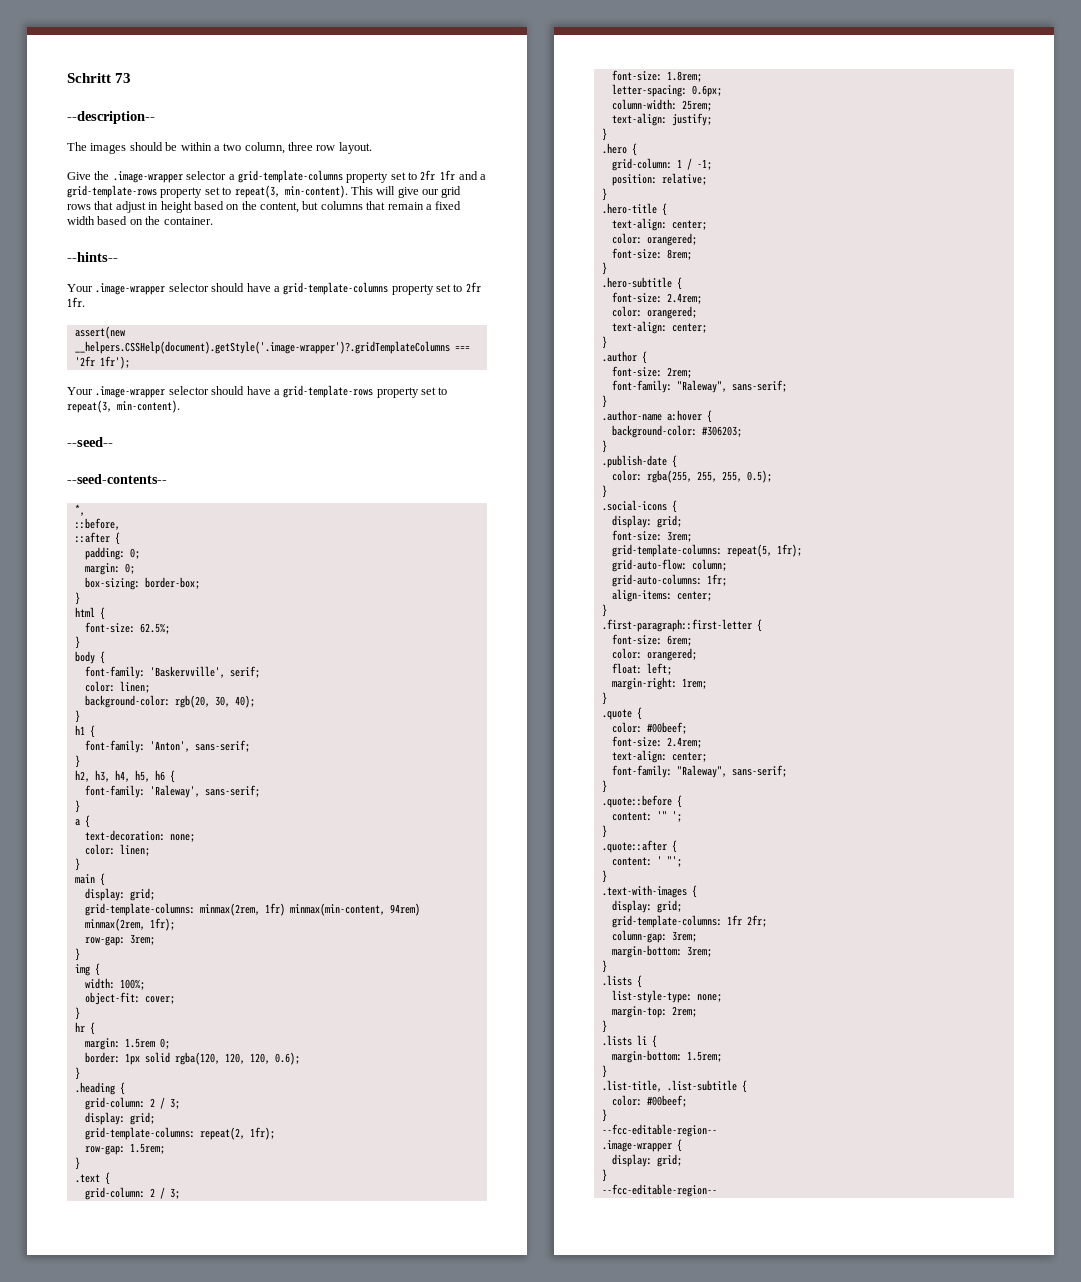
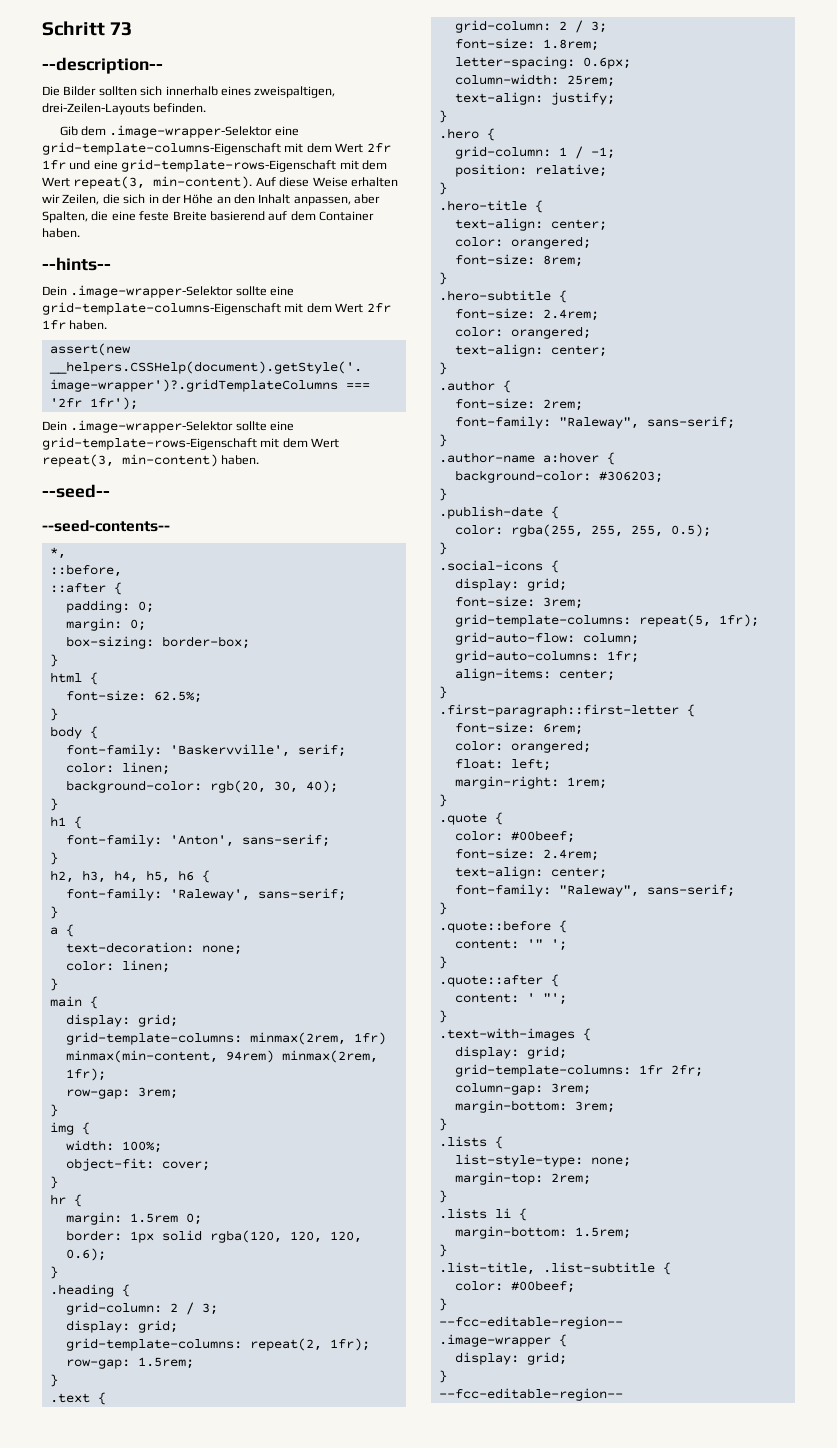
[67,142,372,154] [67,170,487,183] [67,185,462,198] [67,201,462,213] [67,216,213,225] [67,252,118,262] [67,282,481,295] [67,297,85,307] The images should be within a two column, three row layout. // Give the .image-wrapper selector a grid-template-columns property set to 2fr 1fr and a grid-template-rows property set to repeat(3, min-content). This will give our grid rows that adjust in height based on the content, but columns that remain a fixed width based on the container. // --hints-- // Your .image-wrapper selector should have a grid-template-columns property set to 2fr 1fr. -> [42,86,336,98] [42,103,207,115] [59,125,299,138] [42,142,391,155] [42,159,387,172] [42,176,398,189] [42,194,381,206] [42,211,374,223] [42,228,80,238] [42,257,111,271] [42,285,295,298] [42,302,391,315] [42,320,108,330] Die Bilder sollten sich innerhalb eines zweispaltigen, drei-Zeilen-Layouts befinden. // Gib dem .image-wrapper-Selektor eine grid-template-columns-Eigenschaft mit dem Wert 2fr 1fr und eine grid-template-rows-Eigenschaft mit dem Wert repeat(3, min-content). Auf diese Weise erhalten wir Zeilen, die sich in der Höhe an den Inhalt anpassen, aber Spalten, die eine feste Breite basierend auf dem Container haben. // --hints-- // Dein .image-wrapper-Selektor sollte eine grid-template-columns-Eigenschaft mit dem Wert 2fr 1fr haben.
[67,385,448,398] [67,400,180,413] Your .image-wrapper selector should have a grid-template-rows property set to repeat(3, min-content). -> [42,420,295,433] [42,437,340,450] [42,454,260,467] Dein .image-wrapper-Selektor sollte eine grid-template-rows-Eigenschaft mit dem Wert repeat(3, min-content) haben.

